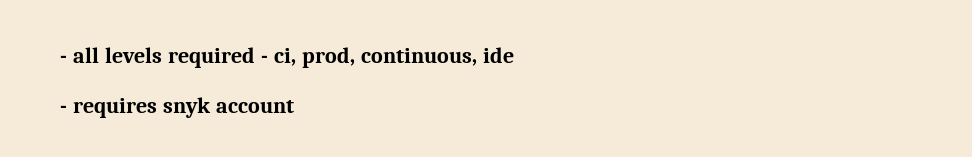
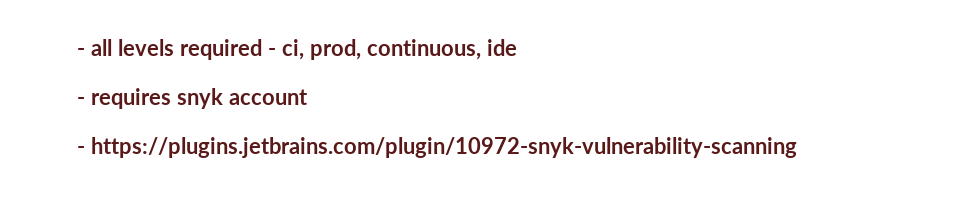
(294, 106) none -> [77,137,797,158] // - https://plugins.jetbrains.com/plugin/10972-snyk-vulnerability-scanning

